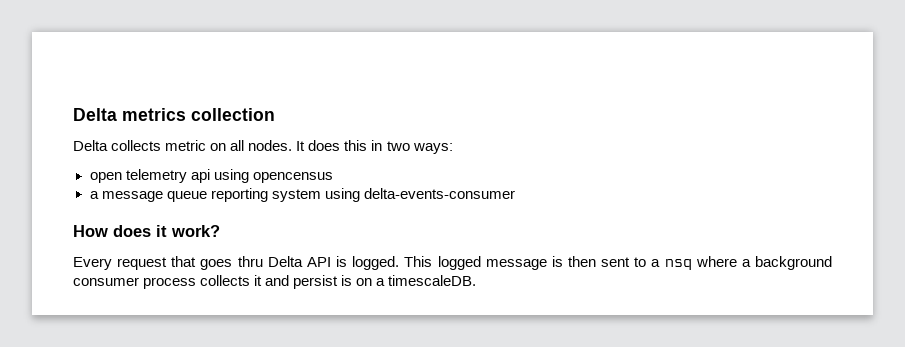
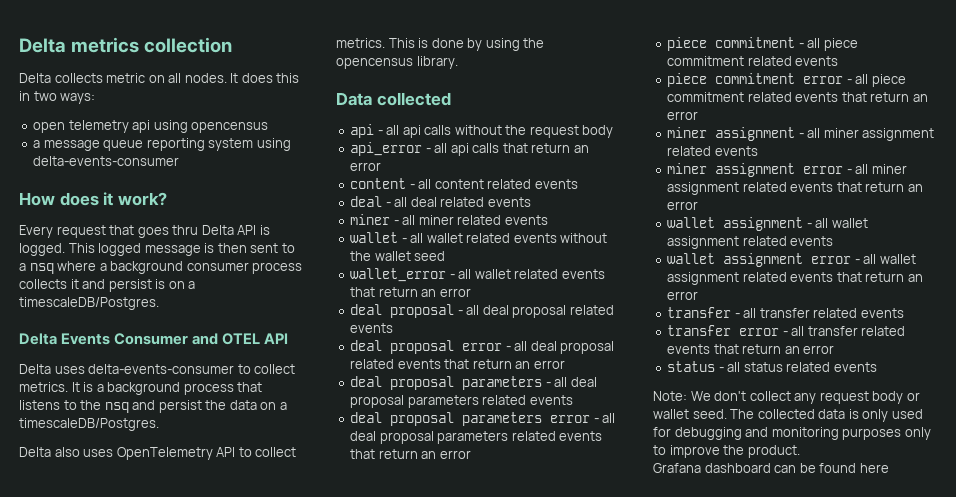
[388,275,477,286] timescaleDB. -> [19,297,159,310] [19,333,289,345] [19,364,296,374] [19,382,263,395] [19,400,287,413] [19,418,159,431] [19,447,297,460] [336,38,545,51] [336,56,458,69] [336,92,451,106] [350,124,614,138] [350,142,589,156] [350,162,382,171] [350,178,578,189] [350,196,531,207] [350,214,548,225] [350,232,608,243] [350,251,446,261] [350,268,605,282] [350,287,471,297] [350,304,614,318] [350,323,394,333] [350,340,615,354] [350,359,565,369] [350,376,597,390] [350,395,573,408] [350,412,616,426] [350,431,603,444] [350,449,471,459] [667,37,858,51] [667,56,839,66] [667,73,906,87] [667,92,928,102] [667,111,699,120] [667,127,935,141] [667,146,758,156] [667,163,907,177] [667,182,923,195] [667,201,699,210] [667,217,868,231] [667,236,834,249] [667,253,916,267] [667,272,923,285] [667,291,699,300] [667,307,904,318] [667,325,906,336] [667,344,835,354] [667,361,877,372] [653,391,920,404] [653,409,923,422] [653,427,931,440] [653,445,800,458] [653,463,889,473] timescaleDB/Postgres. // Delta Events Consumer and OTEL API // Delta uses delta-events-consumer to collect metrics. It is a background process that listens to the nsq and persist the data on a timescaleDB/Postgres. // Delta also uses OpenTelemetry API to collect metrics. This is done by using the opencensus library. // Data collected // api - all api calls without the request body // api_error - all api calls that return an error // content - all content related events // deal - all deal related events // miner - all miner related events // wallet - all wallet related events without the wallet seed // wallet_error - all wallet related events that return an error // deal proposal - all deal proposal related events // deal proposal error - all deal proposal related events that return an error // deal proposal parameters - all deal proposal parameters related events // deal proposal parameters error - all deal proposal parameters related events that return an error // piece commitment - all piece commitment related events // piece commitment error - all piece commitment related events that return an error // miner assignment - all miner assignment related events // miner assignment error - all miner assignment related events that return an error // wallet assignment - all wallet assignment related events // wallet assignment error - all wallet assignment related events that return an error // transfer - all transfer related events // transfer error - all transfer related events that return an error // status - all status related events // Note: We don't collect any request body or wallet seed. The collected data is only used for debugging and monitoring purposes only to improve the product. // Grafana dashboard can be found here

